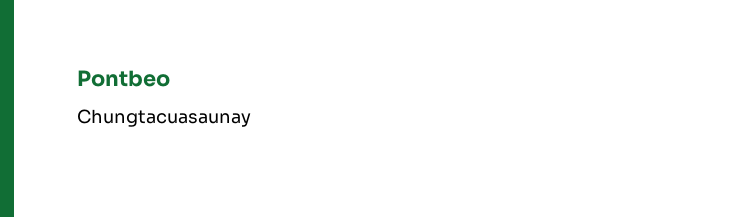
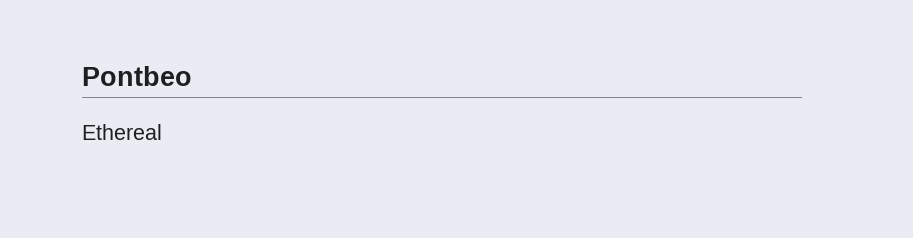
[77,109,251,127] Chungtacuasaunay -> [82,124,162,140] Ethereal

